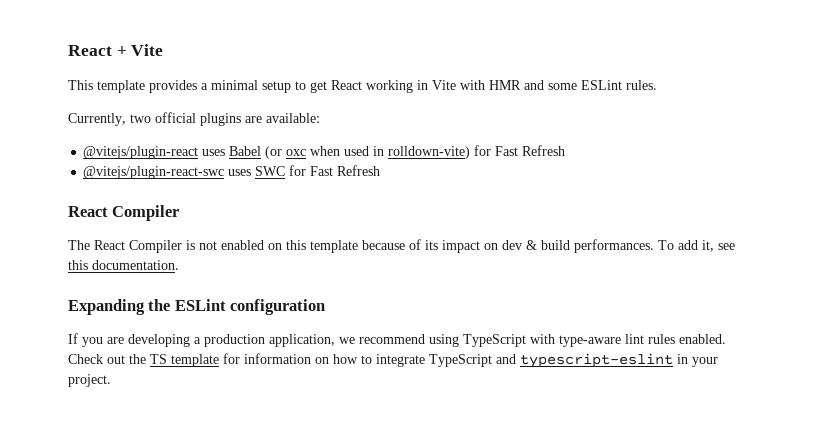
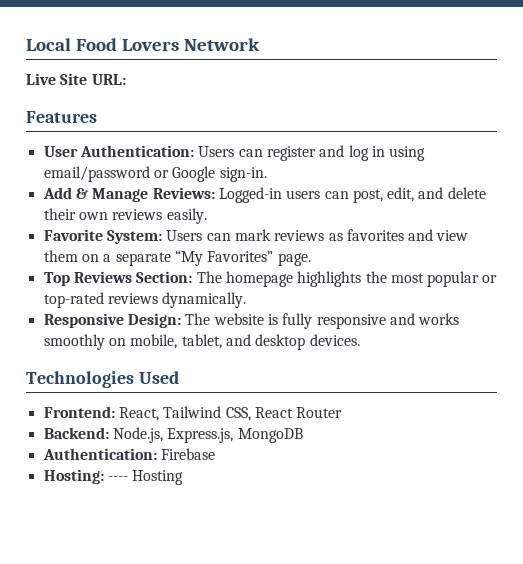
[68,44,164,56] [68,80,657,93] [68,112,320,126] [83,145,566,159] [83,165,381,179] [68,205,180,221] [68,239,735,253] [68,260,179,270] [68,299,326,315] [68,333,726,347] [68,353,718,368] [68,374,111,387] React + Vite // This template provides a minimal setup to get React working in Vite with HMR and some ESLint rules. // Currently, two official plugins are available: // @vitejs/plugin-react uses Babel (or oxc when used in rolldown-vite) for Fast Refresh // @vitejs/plugin-react-swc uses SWC for Fast Refresh // React Compiler // The React Compiler is not enabled on this template because of its impact on dev & build performances. To add it, see this documentation. // Expanding the ESLint configuration // If you are developing a production application, we recommend using TypeScript with type-aware lint rules enabled. Check out the TS template for information on how to integrate TypeScript and typescript-eslint in your project. -> [26,38,260,51] [26,73,126,85] [26,111,97,123] [43,145,426,161] [43,166,267,182] [42,187,486,203] [43,208,207,224] [43,229,469,244] [43,250,311,266] [43,271,498,287] [43,292,247,308] [43,313,460,329] [43,334,360,350] [26,371,179,388] [43,406,343,421] [43,427,303,443] [42,448,215,460] [43,469,184,485] Local Food Lovers Network // Live Site URL: // Features // User Authentication: Users can register and log in using email/password or Google sign-in. // Add & Manage Reviews: Logged-in users can post, edit, and delete their own reviews easily. // Favorite System: Users can mark reviews as favorites and view them on a separate “My Favorites” page. // Top Reviews Section: The homepage highlights the most popular or top-rated reviews dynamically. // Responsive Design: The website is fully responsive and works smoothly on mobile, tablet, and desktop devices. // Technologies Used // Frontend: React, Tailwind CSS, React Router // Backend: Node.js, Express.js, MongoDB // Authentication: Firebase // Hosting: ---- Hosting

